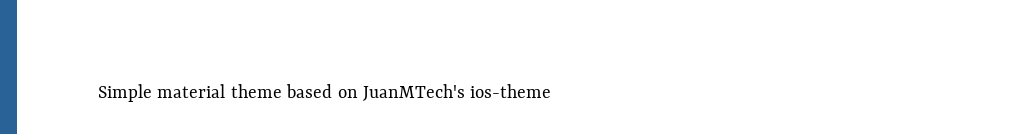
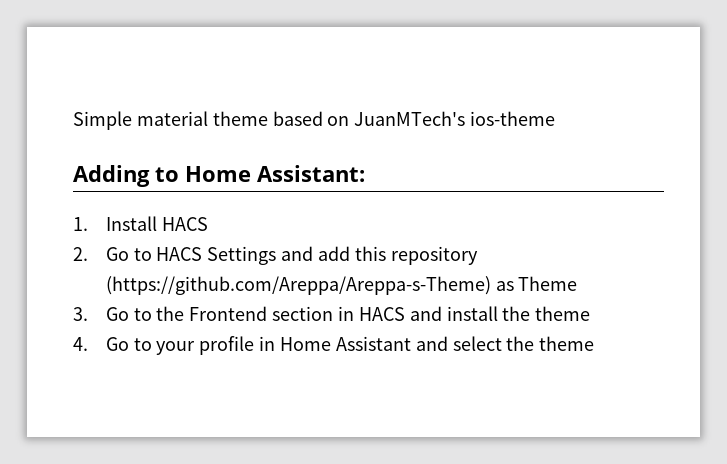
(552, 91) none -> [73,165,365,187] [73,216,208,231] [73,246,478,265] [105,276,578,295] [73,306,591,321] [73,336,595,355] // Adding to Home Assistant: // 1. Install HACS // 2. Go to HACS Settings and add this repository (https://github.com/Areppa/Areppa-s-Theme) as Theme // 3. Go to the Frontend section in HACS and install the theme // 4. Go to your profile in Home Assistant and select the theme

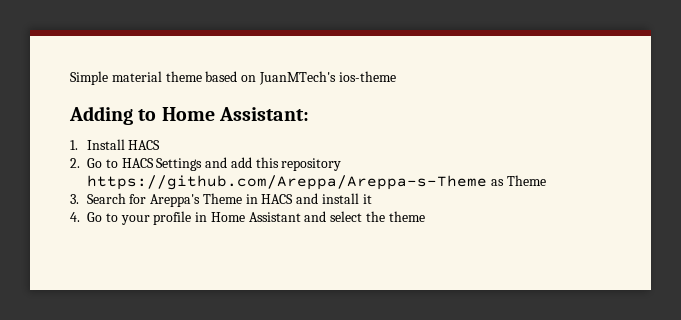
[105,276,491,295] (https://github.com/Areppa/Areppa-s-Theme) -> [87,175,487,190] https://github.com/Areppa/Areppa-s-Theme
[105,306,334,321] Go to the Frontend section -> [86,193,242,207] Search for Areppa's Theme
[502,306,591,321] the theme -> [362,194,372,204] it

